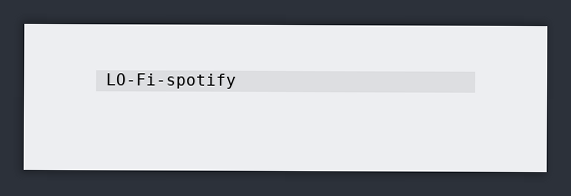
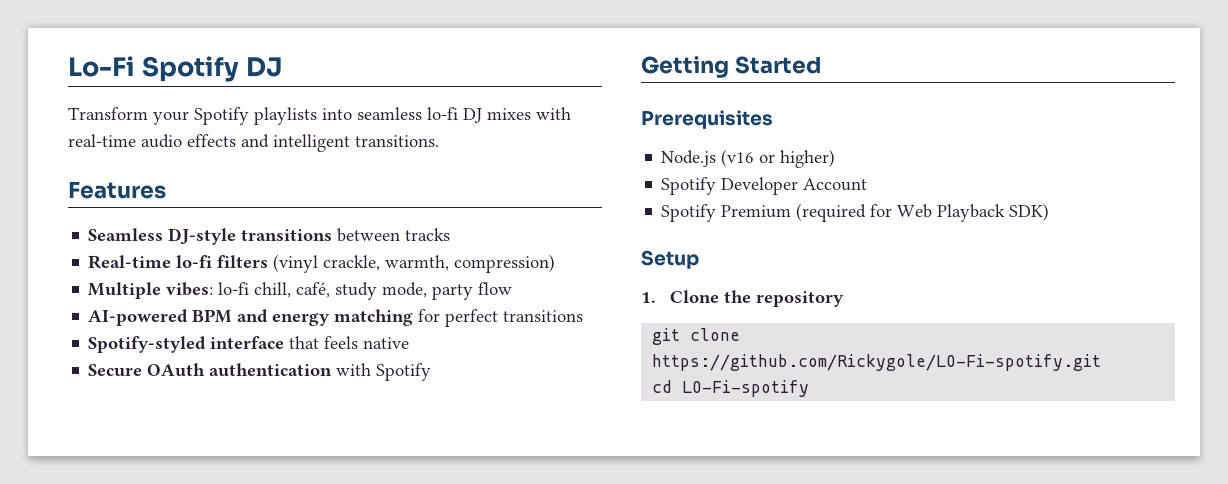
(105, 81) none -> [68,56,282,82] [68,107,571,125] [68,134,439,152] [68,181,166,199] [88,228,451,245] [88,254,556,273] [88,282,513,300] [88,309,584,327] [88,336,410,353] [88,363,432,381] [641,56,821,78] [641,110,773,129] [661,149,836,168] [661,177,868,195] [661,203,1050,222] [641,250,699,269] [641,290,845,307] [652,328,741,345] [652,354,1102,371] [652,380,673,393] Lo-Fi Spotify DJ // Transform your Spotify playlists into seamless lo-fi DJ mixes with real-time audio effects and intelligent transitions. // Features // Seamless DJ-style transitions between tracks // Real-time lo-fi filters (vinyl crackle, warmth, compression) // Multiple vibes: lo-fi chill, café, study mode, party flow // AI-powered BPM and energy matching for perfect transitions // Spotify-styled interface that feels native // Secure OAuth authentication with Spotify // Getting Started // Prerequisites // Node.js (v16 or higher) // Spotify Developer Account // Spotify Premium (required for Web Playback SDK) // Setup // 1. Clone the repository // git clone https://github.com/Rickygole/LO-Fi-spotify.git // cd

